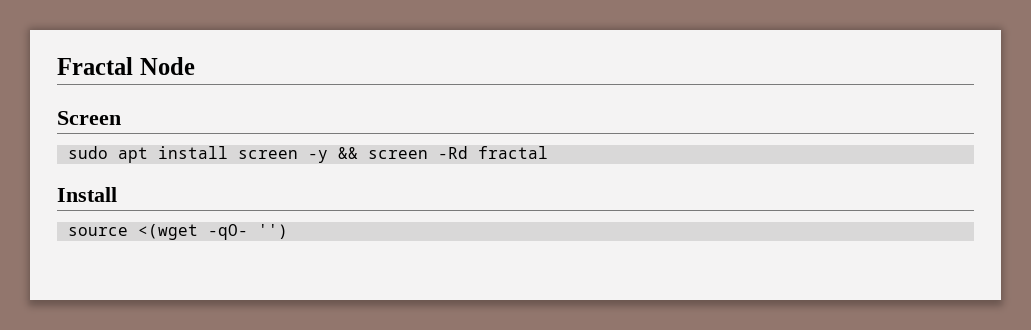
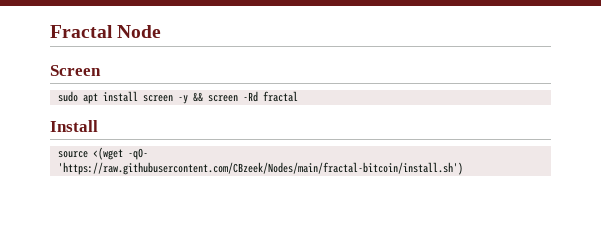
[257,224,288,239] '') -> [57,162,463,175] 'https://raw.githubusercontent.com/CBzeek/Nodes/main/fractal-bitcoin/install.sh')

